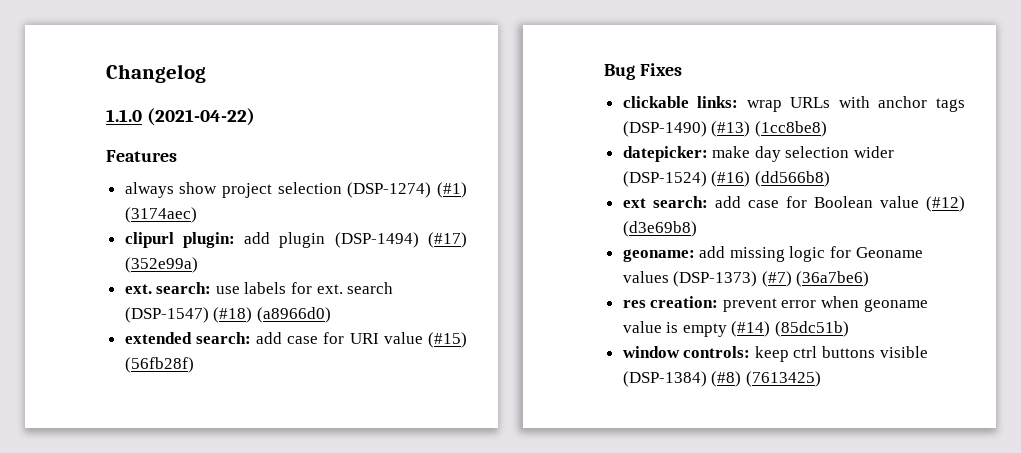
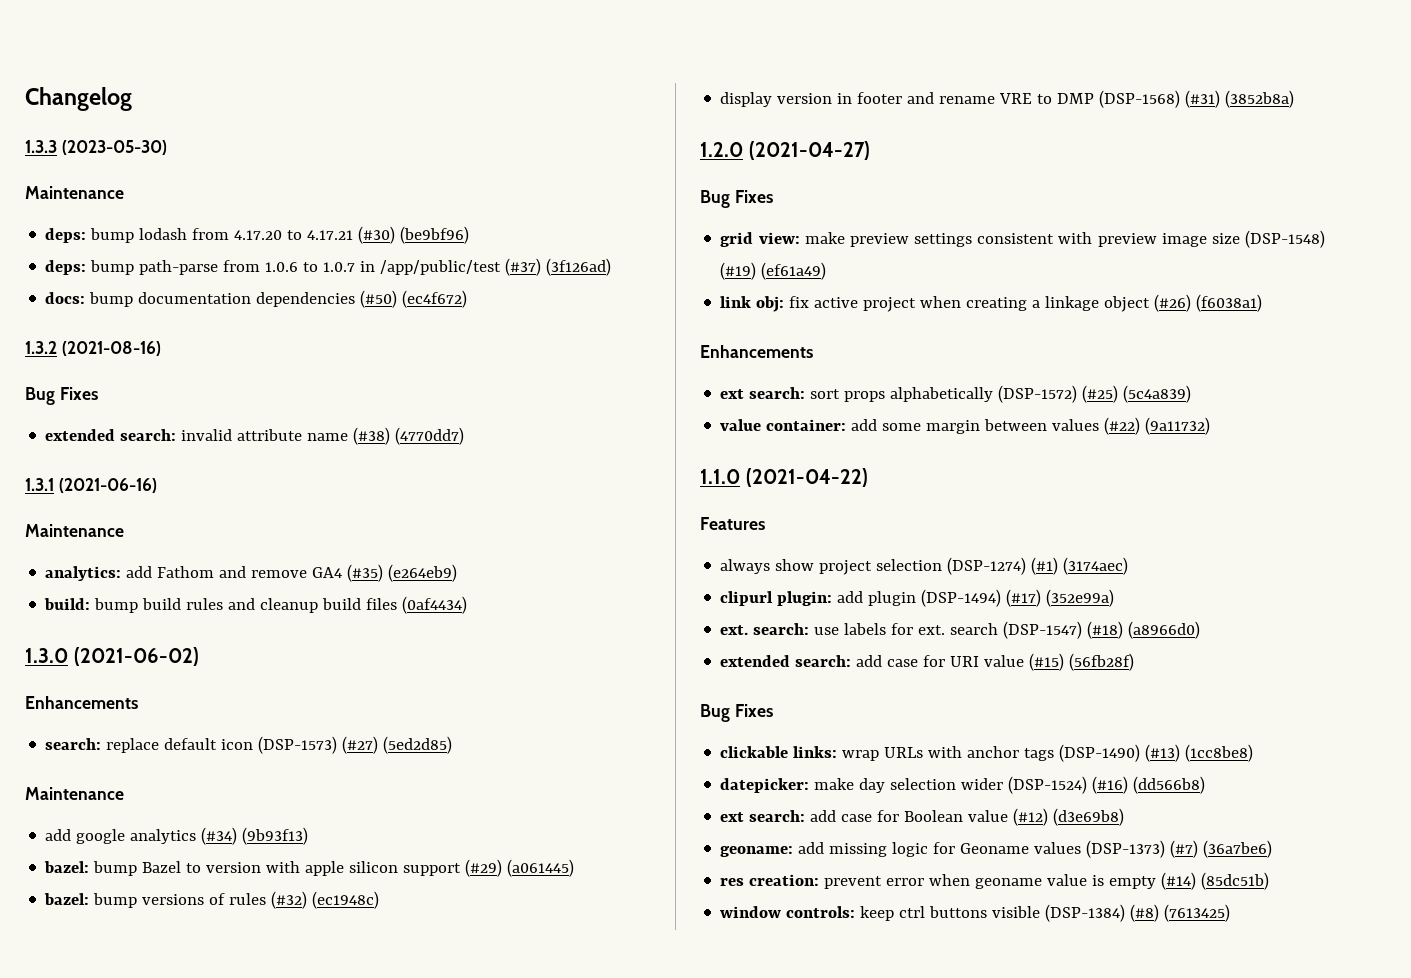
(206, 73) none -> [25,140,167,155] [25,186,124,199] [45,226,470,244] [45,258,612,276] [45,290,468,308] [25,341,161,356] [25,387,98,405] [45,427,465,445] [25,478,157,493] [25,524,124,537] [45,564,458,582] [44,596,468,614] [25,647,199,666] [25,696,138,709] [45,736,453,754] [25,787,124,800] [45,827,309,845] [44,859,575,877] [44,891,380,909] [720,90,1295,108] [700,141,870,160] [700,190,773,208] [720,230,1325,248] [720,262,827,280] [720,294,1263,312] [700,345,813,358] [720,385,1192,403] [720,417,1211,435] // 1.3.3 (2023-05-30) // Maintenance // deps: bump lodash from 4.17.20 to 4.17.21 (#30) (be9bf96) // deps: bump path-parse from 1.0.6 to 1.0.7 in /app/public/test (#37) (3f126ad) // docs: bump documentation dependencies (#50) (ec4f672) // 1.3.2 (2021-08-16) // Bug Fixes // extended search: invalid attribute name (#38) (4770dd7) // 1.3.1 (2021-06-16) // Maintenance // analytics: add Fathom and remove GA4 (#35) (e264eb9) // build: bump build rules and cleanup build files (0af4434) // 1.3.0 (2021-06-02) // Enhancements // search: replace default icon (DSP-1573) (#27) (5ed2d85) // Maintenance // add google analytics (#34) (9b93f13) // bazel: bump Bazel to version with apple silicon support (#29) (a061445) // bazel: bump versions of rules (#32) (ec1948c) // display version in footer and rename VRE to DMP (DSP-1568) (#31) (3852b8a) // 1.2.0 (2021-04-27) // Bug Fixes // grid view: make preview settings consistent with preview image size (DSP-1548) (#19) (ef61a49) // link obj: fix active project when creating a linkage object (#26) (f6038a1) // Enhancements // ext search: sort props alphabetically (DSP-1572) (#25) (5c4a839) // value container: add some margin between values (#22) (9a11732)

